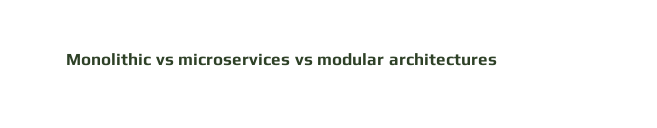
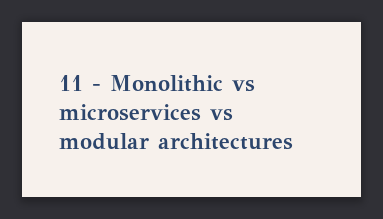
(66, 59) none -> [59,75,101,91] 11 -

